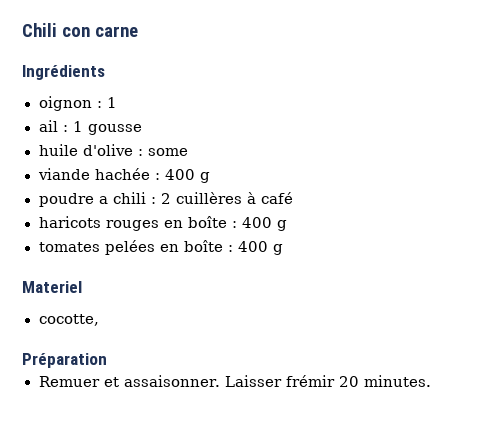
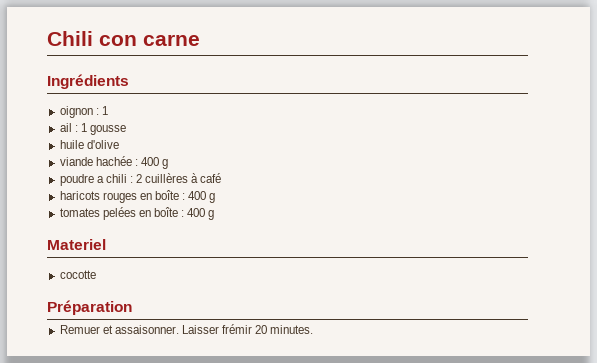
[137,148,188,156] : some -> (119, 144) none
[38,314,99,326] cocotte, -> [59,270,96,279] cocotte

